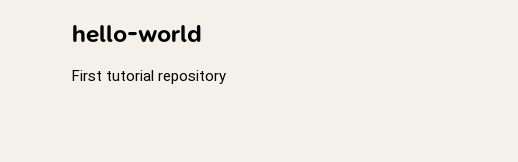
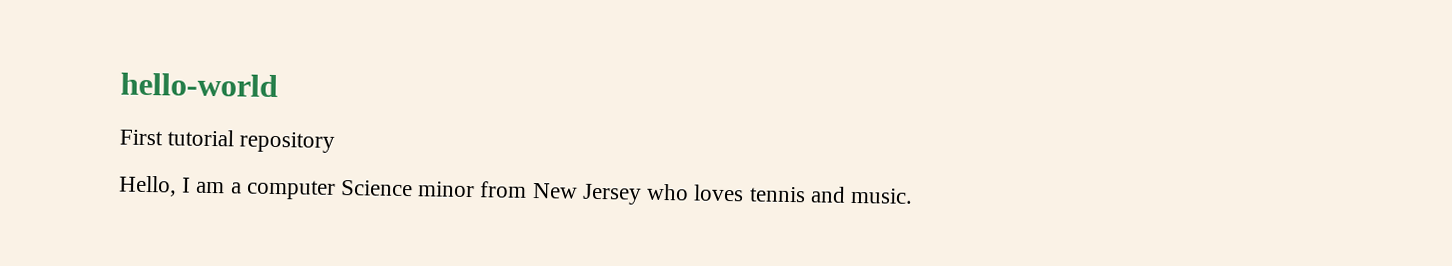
(227, 77) none -> [118,175,913,205] // Hello, I am a computer Science minor from New Jersey who loves tennis and music.

